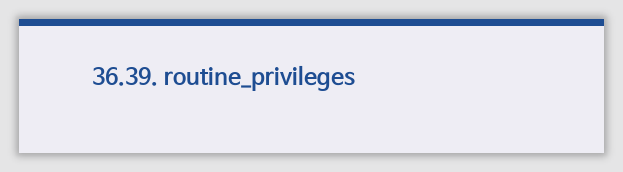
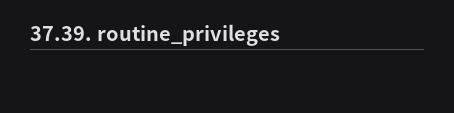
[92,67,158,86] 36.39. -> [30,26,92,41] 37.39.

